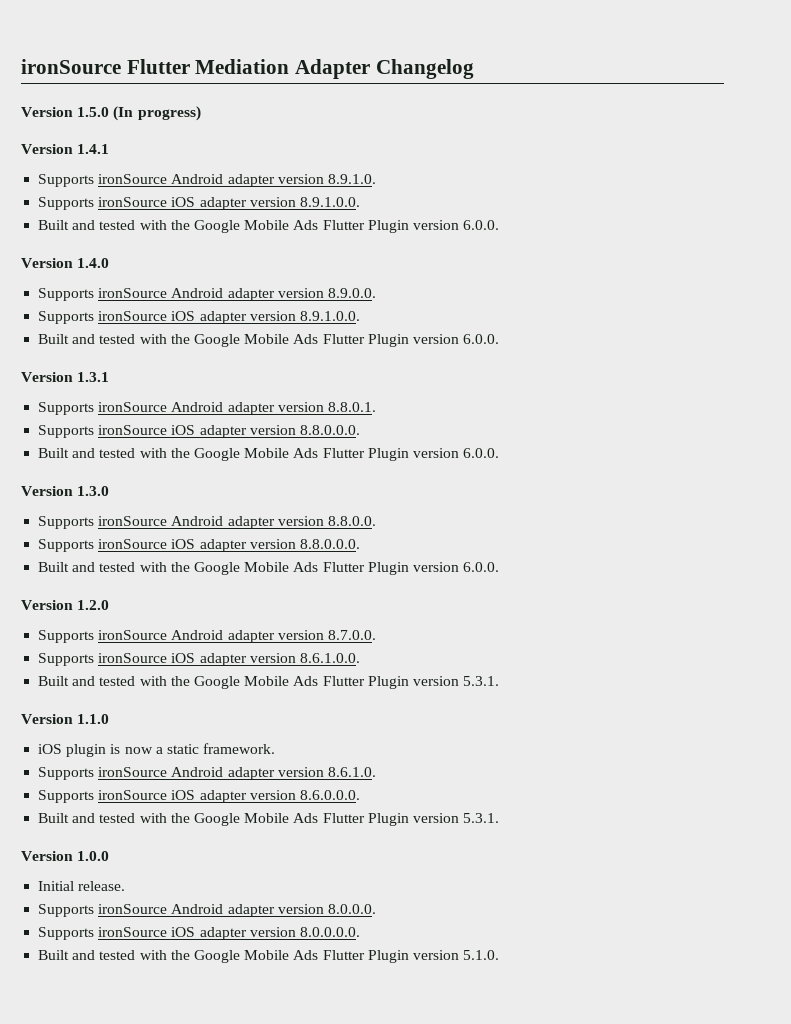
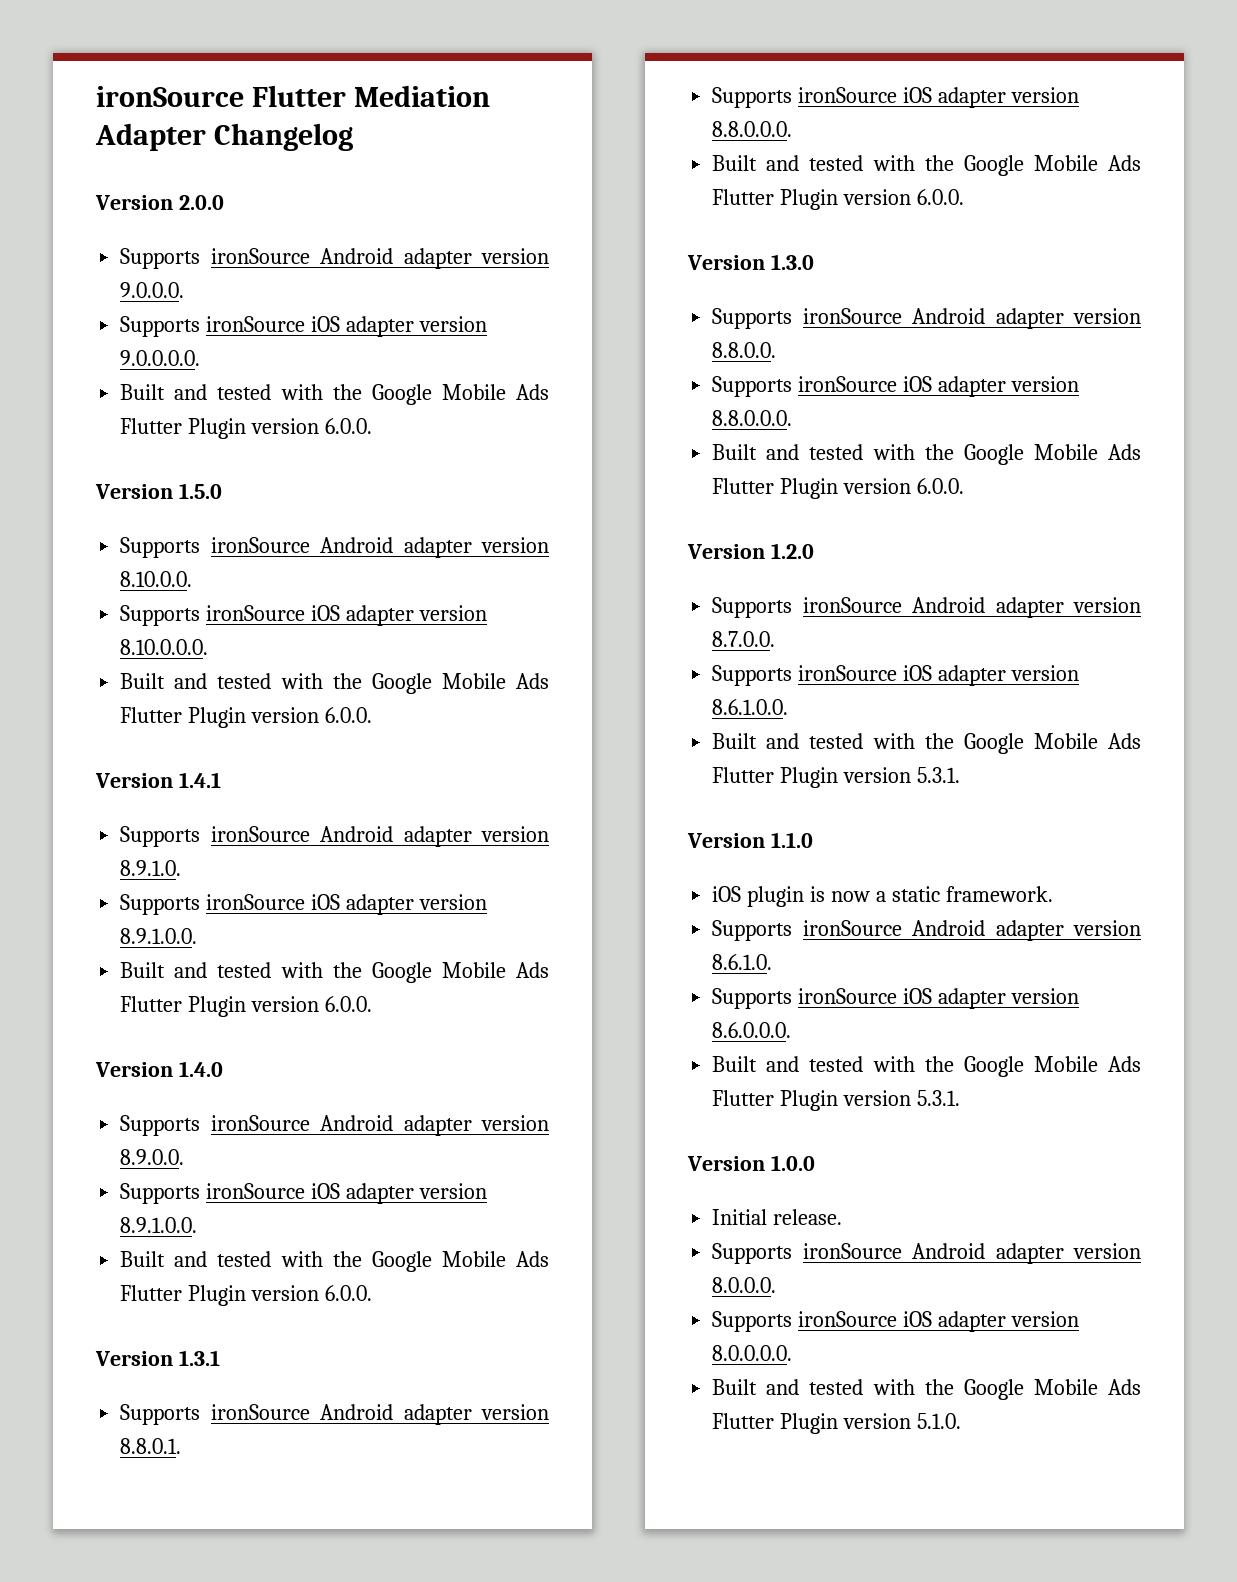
[77,106,201,121] 1.5.0 (In progress) -> [178,195,224,210] [120,248,549,269] [120,282,185,298] [120,316,487,337] [120,350,201,366] [120,384,549,405] [120,418,373,439] [95,483,222,499] [120,537,549,558] [120,571,193,587] [120,605,487,626] [120,639,209,655] [120,673,549,694] [120,707,373,728] 2.0.0 // Supports ironSource Android adapter version 9.0.0.0. // Supports ironSource iOS adapter version 9.0.0.0.0. // Built and tested with the Google Mobile Ads Flutter Plugin version 6.0.0. // Version 1.5.0 // Supports ironSource Android adapter version 8.10.0.0. // Supports ironSource iOS adapter version 8.10.0.0.0. // Built and tested with the Google Mobile Ads Flutter Plugin version 6.0.0.

